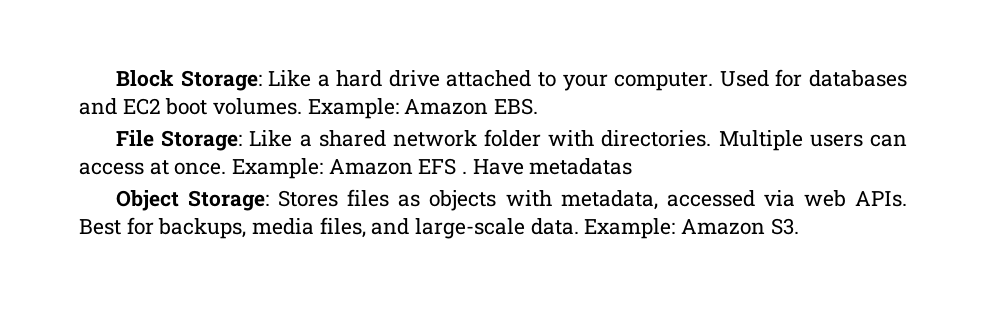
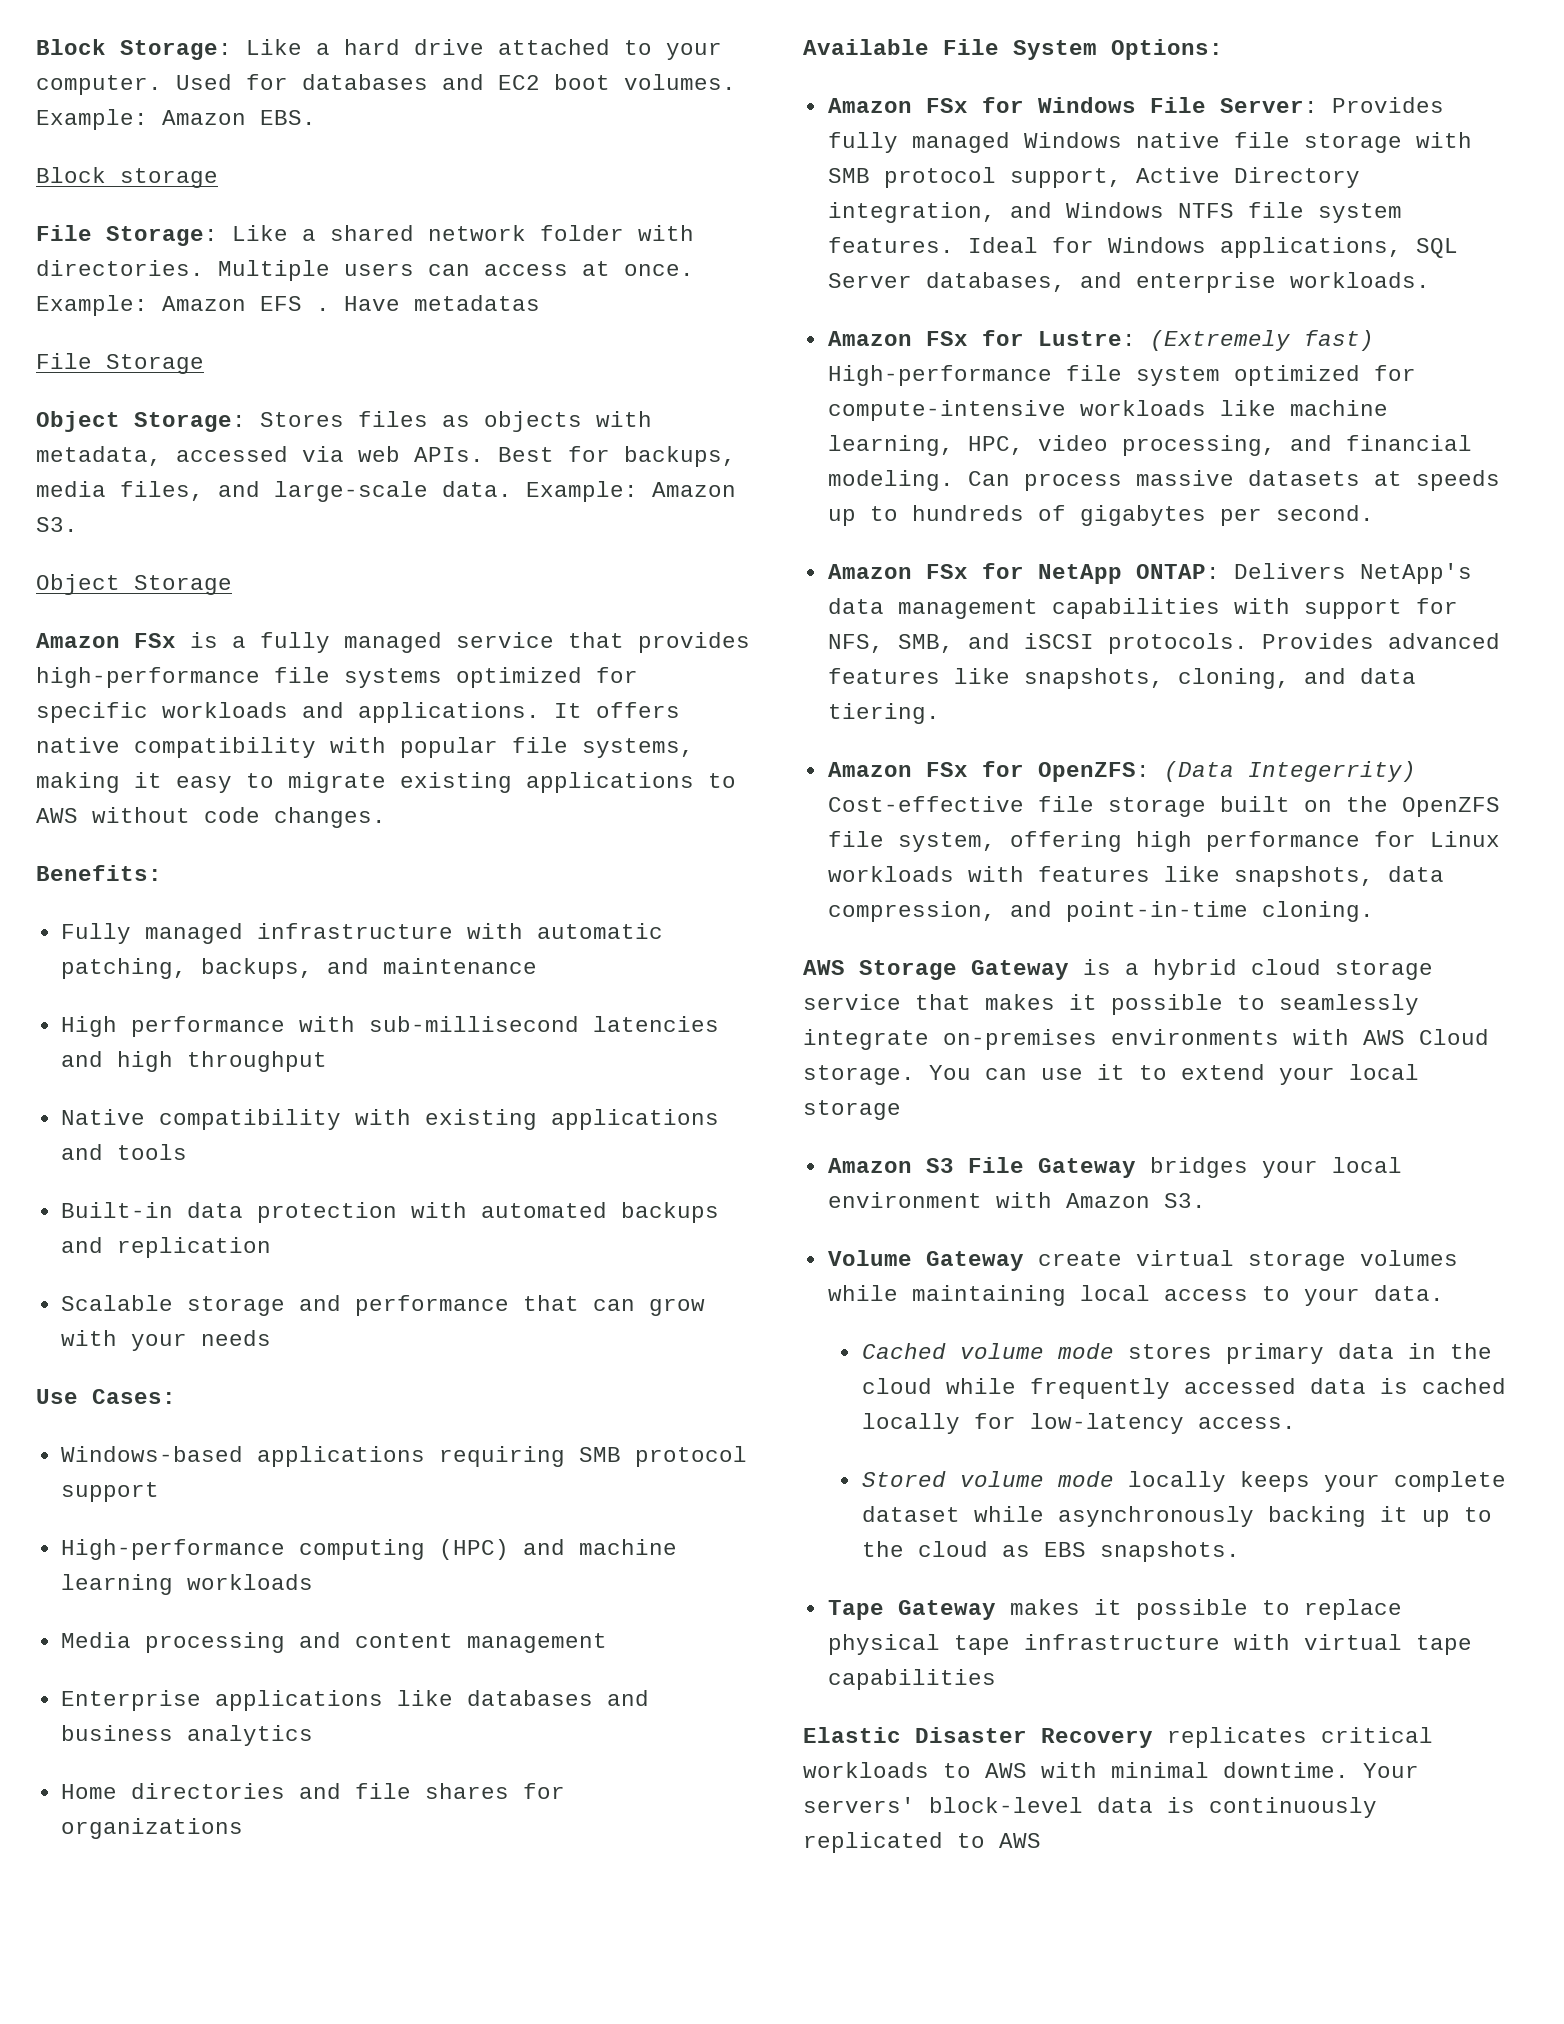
(539, 106) none -> [36,167,218,188] // Block storage
(633, 166) none -> [36,353,204,374] // File Storage
(799, 226) none -> [36,574,232,595] [36,632,750,653] [36,667,638,688] [36,702,680,723] [36,737,694,758] [36,772,736,793] [36,807,386,828] [36,865,162,881] [60,923,663,944] [60,958,537,979] [60,1016,719,1037] [60,1051,327,1072] [60,1109,719,1130] [60,1144,187,1160] [60,1202,719,1223] [60,1237,271,1258] [60,1295,705,1316] [60,1330,271,1351] [36,1389,176,1404] [60,1446,747,1467] [60,1482,159,1502] [60,1539,677,1560] [60,1574,313,1595] [60,1632,607,1653] [60,1690,649,1711] [60,1725,313,1746] [60,1783,565,1799] [60,1818,243,1839] [803,39,1223,60] [827,97,1444,113] [827,132,1472,153] [827,167,1360,188] [827,202,1402,223] [827,237,1458,258] [827,272,1430,293] [827,330,1374,351] [827,365,1416,386] [827,400,1388,421] [827,435,1472,456] [827,470,1500,491] [827,505,1374,526] [827,563,1472,584] [827,598,1458,619] [827,633,1500,654] [827,668,1416,689] [827,703,940,724] [827,761,1416,782] [827,796,1500,817] [827,831,1500,852] [827,866,1444,887] [827,901,1374,922] [803,959,1433,980] [803,994,1419,1015] [803,1029,1489,1050] [803,1064,1419,1085] [803,1100,901,1120] [827,1157,1402,1178] [827,1192,1206,1208] [827,1250,1458,1271] [827,1285,1444,1306] [861,1343,1492,1364] [861,1378,1506,1399] [861,1413,1296,1434] [861,1471,1506,1492] [861,1506,1492,1527] [861,1541,1240,1562] [827,1599,1402,1620] [827,1634,1472,1655] [827,1669,996,1690] [803,1727,1433,1748] [803,1762,1419,1778] [803,1797,1377,1818] [803,1832,1041,1853] // Object Storage // Amazon FSx is a fully managed service that provides high-performance file systems optimized for specific workloads and applications. It offers native compatibility with popular file systems, making it easy to migrate existing applications to AWS without code changes. // Benefits: // Fully managed infrastructure with automatic patching, backups, and maintenance // High performance with sub-millisecond latencies and high throughput // Native compatibility with existing applications and tools // Built-in data protection with automated backups and replication // Scalable storage and performance that can grow with your needs // Use Cases: // Windows-based applications requiring SMB protocol support // High-performance computing (HPC) and machine learning workloads // Media processing and content management // Enterprise applications like databases and business analytics // Home directories and file shares for organizations // Available File System Options: // Amazon FSx for Windows File Server: Provides fully managed Windows native file storage with SMB protocol support, Active Directory integration, and Windows NTFS file system features. Ideal for Windows applications, SQL Server databases, and enterprise workloads. // Amazon FSx for Lustre: (Extremely fast) High-performance file system optimized for compute-intensive workloads like machine learning, HPC, video processing, and financial modeling. Can process massive datasets at speeds up to hundreds of gigabytes per second. // Amazon FSx for NetApp ONTAP: Delivers NetApp's data management capabilities with support for NFS, SMB, and iSCSI protocols. Provides advanced features like snapshots, cloning, and data tiering. // Amazon FSx for OpenZFS: (Data Integerrity) Cost-effective file storage built on the OpenZFS file system, offering high performance for Linux workloads with features like snapshots, data compression, and point-in-time cloning. // AWS Storage Gateway is a hybrid cloud storage service that makes it possible to seamlessly integrate on-premises environments with AWS Cloud storage. You can use it to extend your local storage // Amazon S3 File Gateway bridges your local environment with Amazon S3. // Volume Gateway create virtual storage volumes while maintaining local access to your data. // Cached volume mode stores primary data in the cloud while frequently accessed data is cached locally for low-latency access. // Stored volume mode locally keeps your complete dataset while asynchronously backing it up to the cloud as EBS snapshots. // Tape Gateway makes it possible to replace physical tape infrastructure with virtual tape capabilities // Elastic Disaster Recovery replicates critical workloads to AWS with minimal downtime. Your servers' block-level data is continuously replicated to AWS

